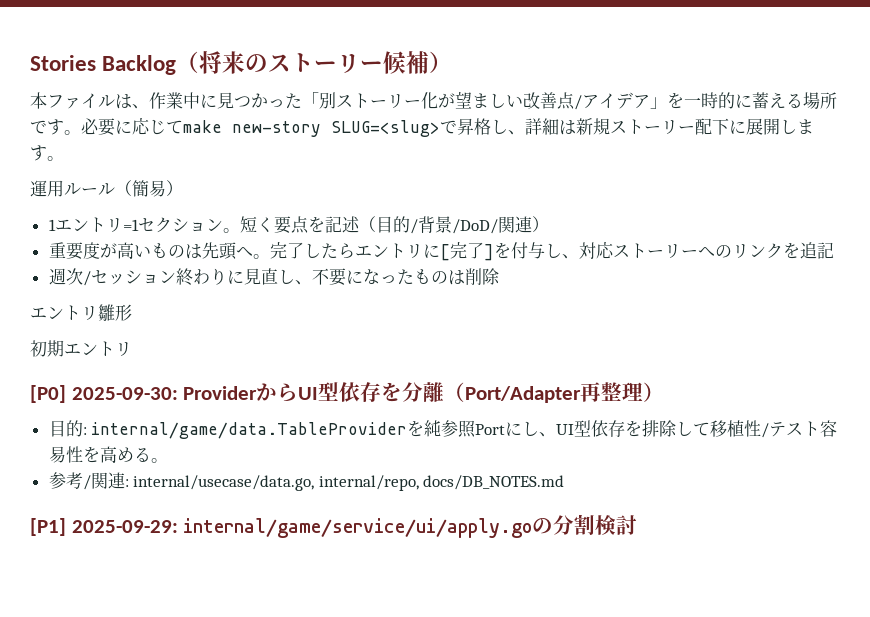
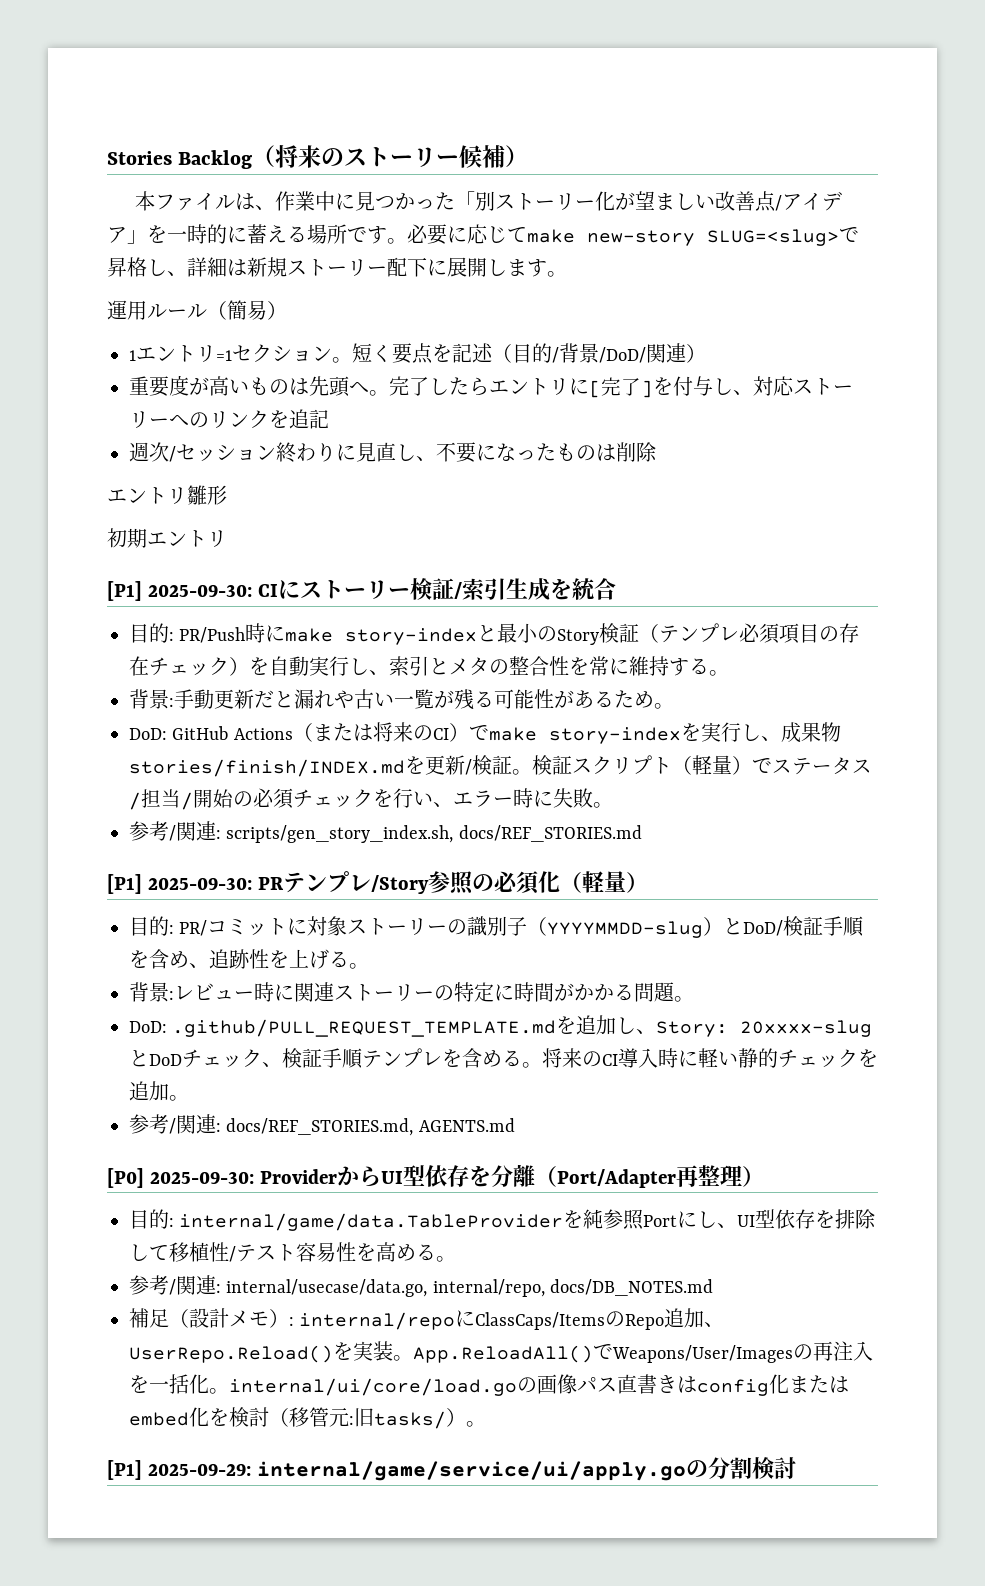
(132, 349) none -> [107,578,616,601] [129,623,860,645] [129,656,729,676] [129,689,674,710] [129,722,841,744] [129,755,872,777] [129,788,613,810] [129,821,642,843] [107,871,648,895] [129,916,865,938] [129,949,369,969] [129,982,694,1002] [129,1015,873,1037] [129,1048,878,1069] [129,1081,189,1101] [129,1114,515,1136] // [P1] 2025-09-30: CIにストーリー検証/索引生成を統合 // 目的: PR/Push時にmake story-indexと最小のStory検証（テンプレ必須項目の存在チェック）を自動実行し、索引とメタの整合性を常に維持する。 // 背景:手動更新だと漏れや古い一覧が残る可能性があるため。 // DoD: GitHub Actions（または将来のCI）でmake story-indexを実行し、成果物stories/finish/INDEX.mdを更新/検証。検証スクリプト（軽量）でステータス/担当/開始の必須チェックを行い、エラー時に失敗。 // 参考/関連: scripts/gen_story_index.sh, docs/REF_STORIES.md // [P1] 2025-09-30: PRテンプレ/Story参照の必須化（軽量） // 目的: PR/コミットに対象ストーリーの識別子（YYYYMMDD-slug）とDoD/検証手順を含め、追跡性を上げる。 // 背景:レビュー時に関連ストーリーの特定に時間がかかる問題。 // DoD: .github/PULL_REQUEST_TEMPLATE.mdを追加し、Story: 20xxxx-slugとDoDチェック、検証手順テンプレを含める。将来のCI導入時に軽い静的チェックを追加。 // 参考/関連: docs/REF_STORIES.md, AGENTS.md
(565, 482) none -> [129,1308,725,1330] [129,1341,873,1363] [129,1374,849,1396] [129,1407,486,1429] // 補足（設計メモ）: internal/repoにClassCaps/ItemsのRepo追加、UserRepo.Reload()を実装。App.ReloadAll()でWeapons/User/Imagesの再注入を一括化。internal/ui/core/load.goの画像パス直書きはconfig化またはembed化を検討（移管元:旧tasks/）。

